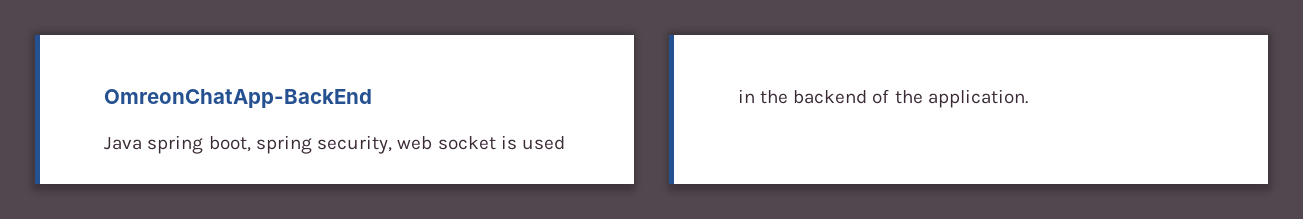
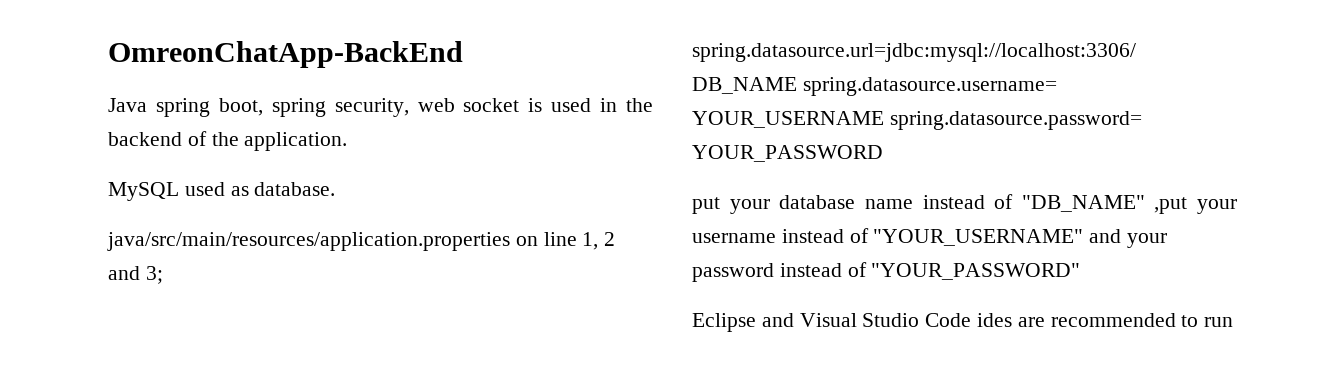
(1028, 98) none -> [108,182,336,201] [107,232,616,251] [108,266,163,284] [692,43,1136,62] [692,77,1057,96] [692,111,1142,130] [692,145,883,162] [692,194,1237,214] [692,228,1168,248] [692,262,1081,282] [692,313,1234,332] // MySQL used as database. // java/src/main/resources/application.properties on line 1, 2 and 3; // spring.datasource.url=jdbc:mysql://localhost:3306/ DB_NAME spring.datasource.username= YOUR_USERNAME spring.datasource.password= YOUR_PASSWORD // put your database name instead of "DB_NAME" ,put your username instead of "YOUR_USERNAME" and your password instead of "YOUR_PASSWORD" // Eclipse and Visual Studio Code ides are recommended to run

